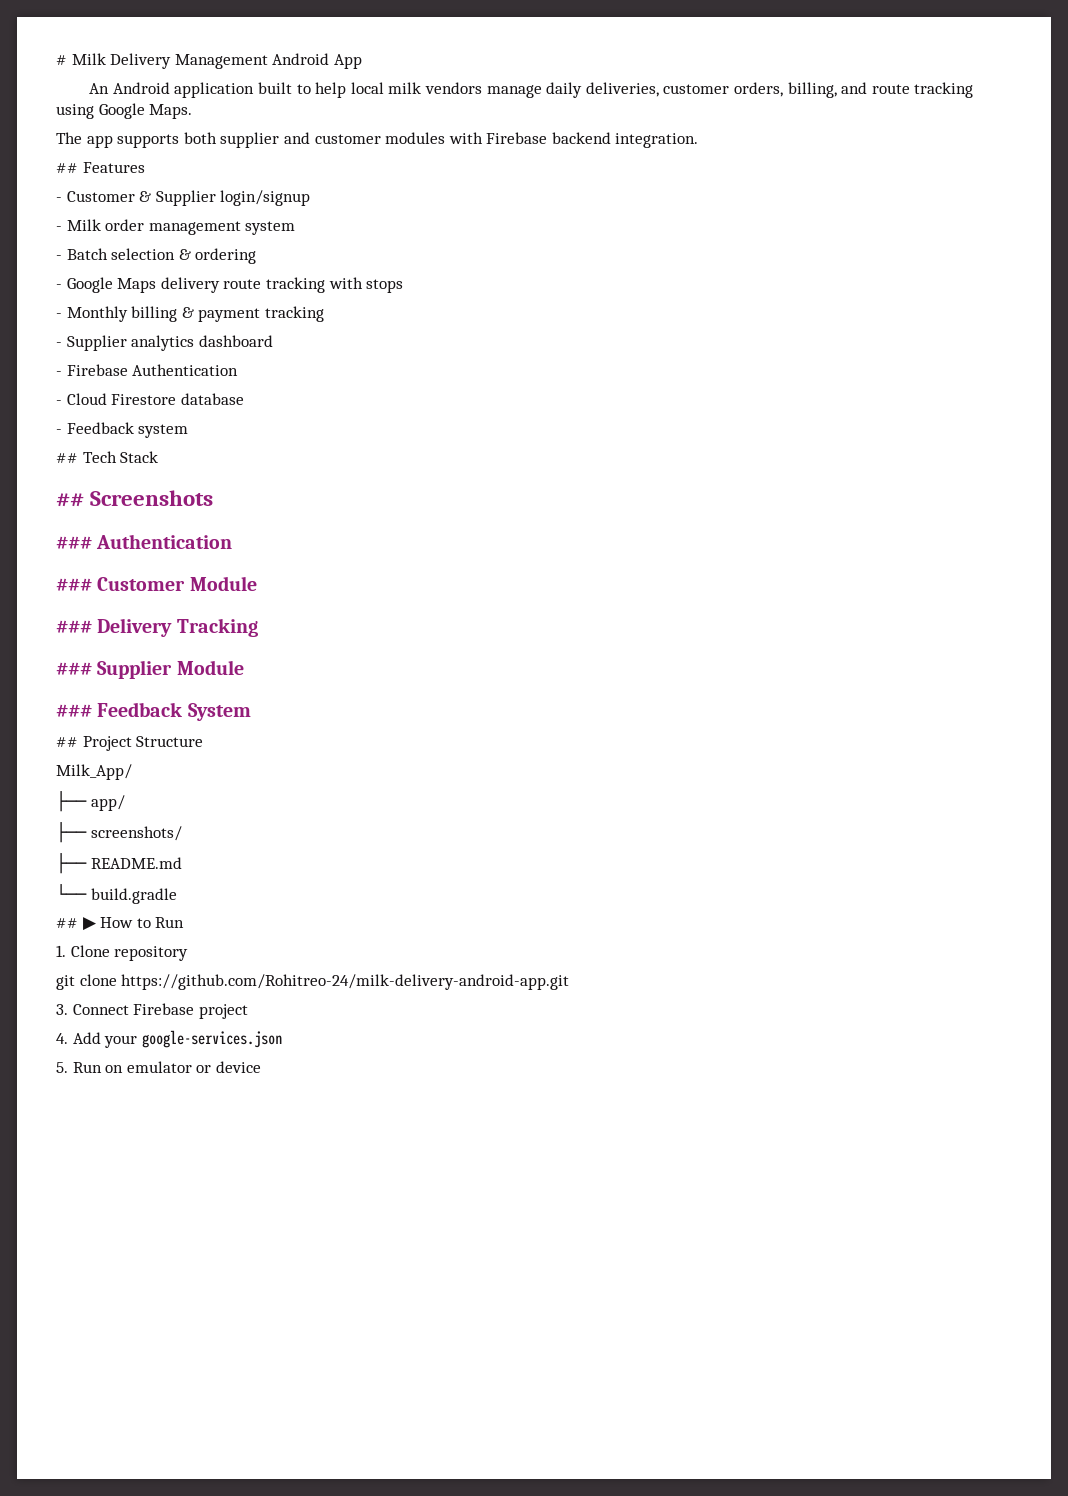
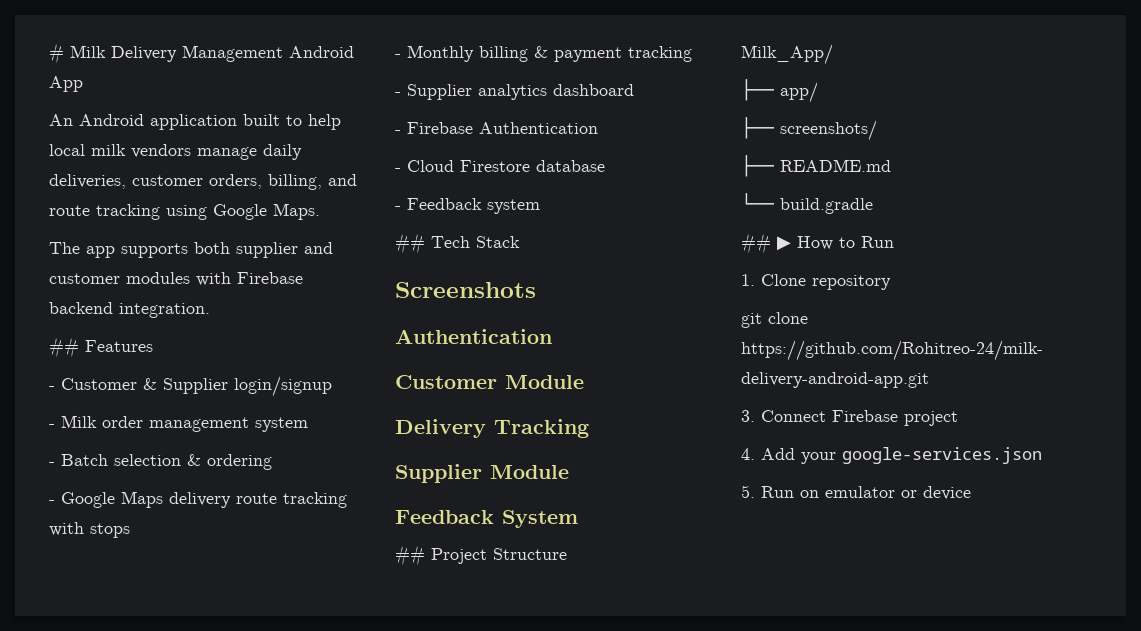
[56,493,84,507] ## -> (520, 242) none
[56,534,233,549] [56,578,92,591] ### Authentication // ### -> [395,329,552,344] Authentication //
[56,620,92,633] ### -> (584, 382) none
[56,662,92,675] ### -> (589, 428) none
[56,704,92,717] ### -> (569, 472) none

